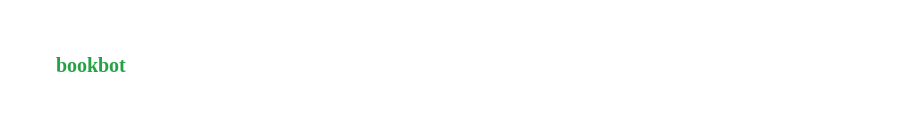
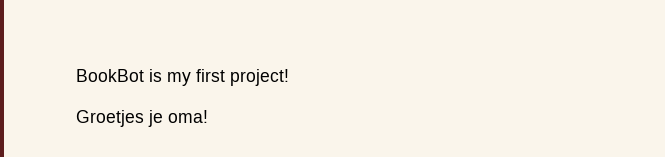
[56,57,126,72] bookbot -> [76,69,289,86] [76,110,208,127] BookBot is my first project! // Groetjes je oma!

